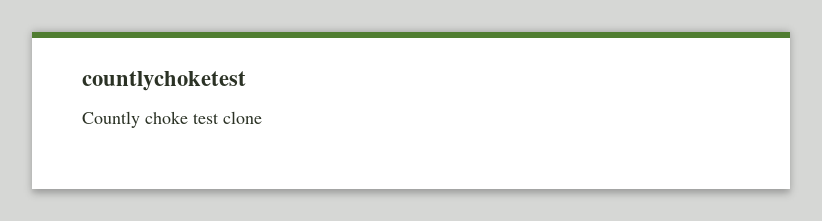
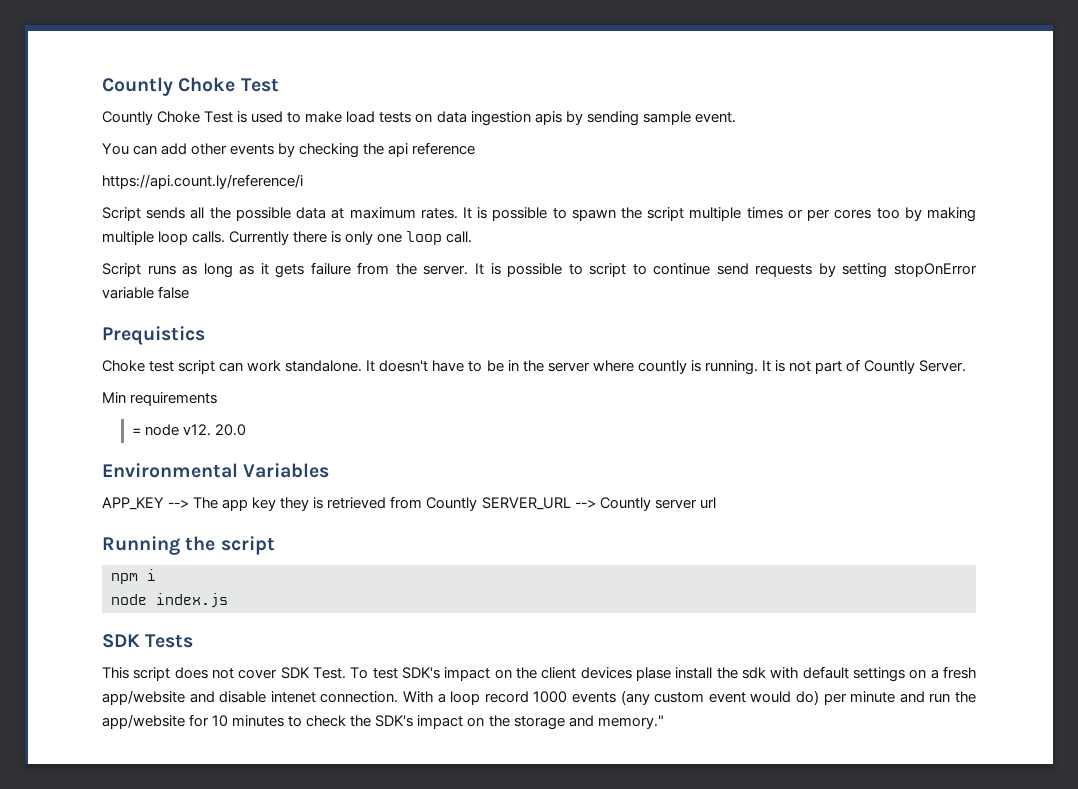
[82,71,246,91] [82,111,262,128] countlychoketest // Countly choke test clone -> [102,77,279,96] [102,111,736,126] [102,142,476,158] [102,174,303,189] [102,207,977,222] [102,231,473,245] [102,262,977,278] [102,286,190,299] [102,326,205,345] [102,359,967,375] [102,392,218,406] [131,424,246,436] [102,463,330,478] [102,496,716,511] [102,536,275,555] [111,569,156,584] [111,593,228,608] [102,634,194,648] [102,666,977,682] [102,690,977,705] [102,714,664,730] Countly Choke Test // Countly Choke Test is used to make load tests on data ingestion apis by sending sample event. // You can add other events by checking the api reference // https://api.count.ly/reference/i // Script sends all the possible data at maximum rates. It is possible to spawn the script multiple times or per cores too by making multiple loop calls. Currently there is only one loop call. // Script runs as long as it gets failure from the server. It is possible to script to continue send requests by setting stopOnError variable false // Prequistics // Choke test script can work standalone. It doesn't have to be in the server where countly is running. It is not part of Countly Server. // Min requirements // = node v12. 20.0 // Environmental Variables // APP_KEY --> The app key they is retrieved from Countly SERVER_URL --> Countly server url // Running the script // npm i // node index.js // SDK Tests // This script does not cover SDK Test. To test SDK's impact on the client devices plase install the sdk with default settings on a fresh app/website and disable intenet connection. With a loop record 1000 events (any custom event would do) per minute and run the app/website for 10 minutes to check the SDK's impact on the storage and memory."

